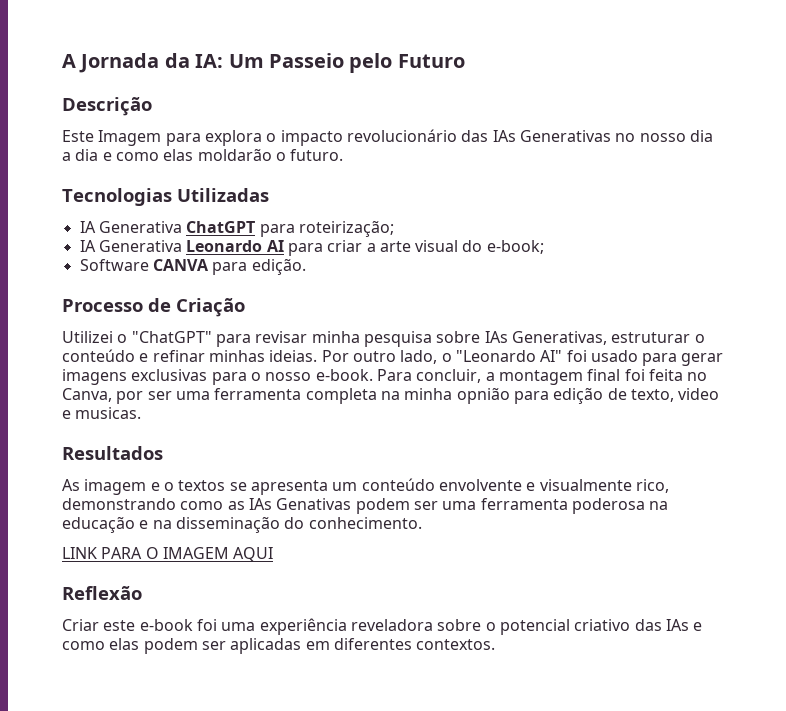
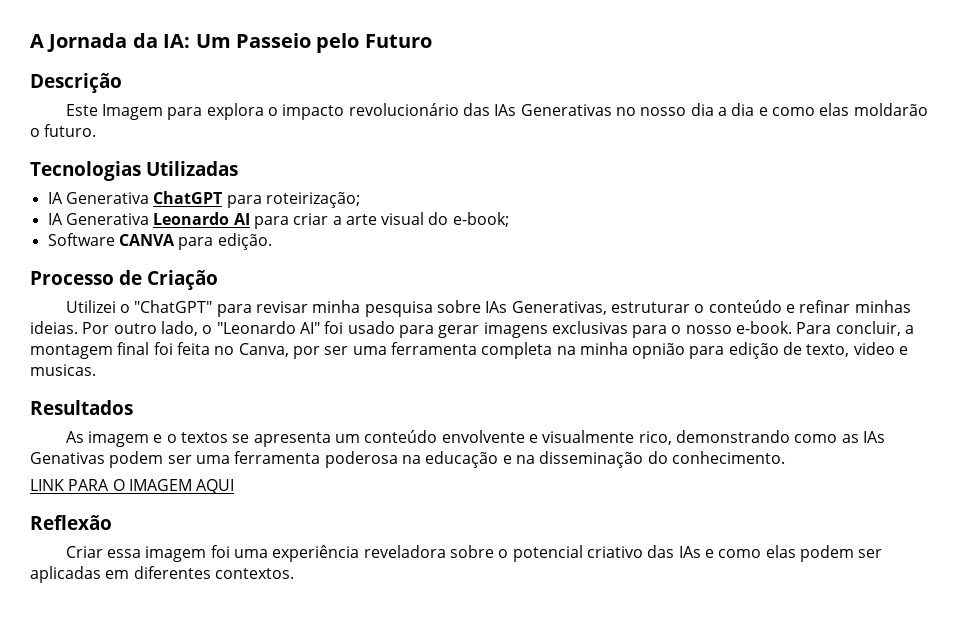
[103,619,193,631] este e-book -> [107,546,207,562] essa imagem

